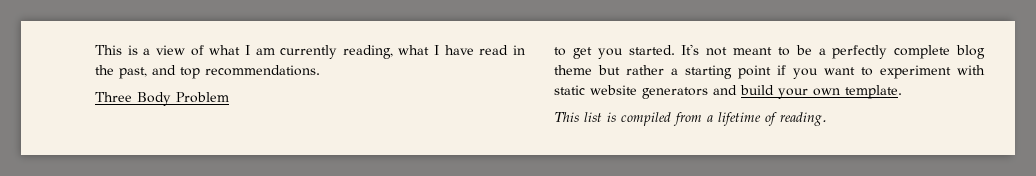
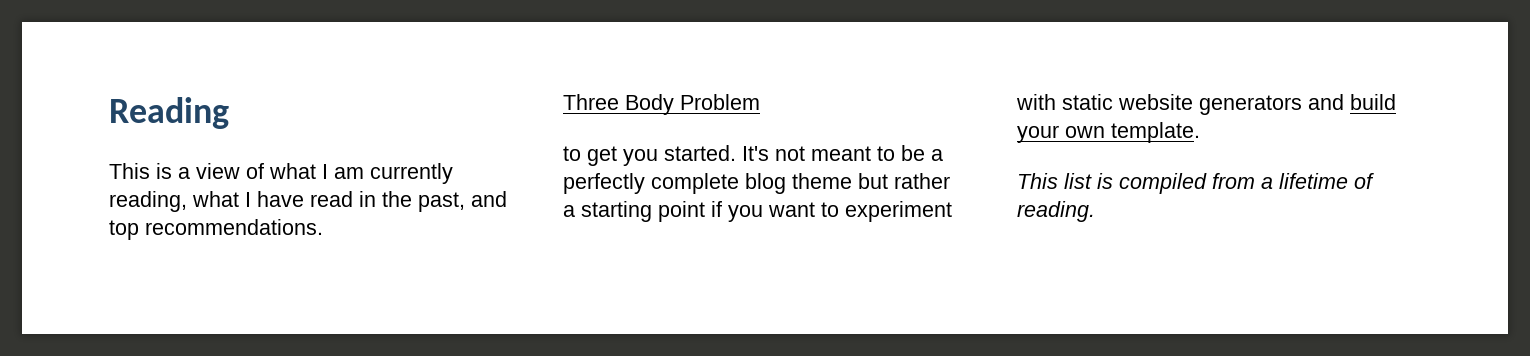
(95, 50) none -> [109,97,229,129] Reading //

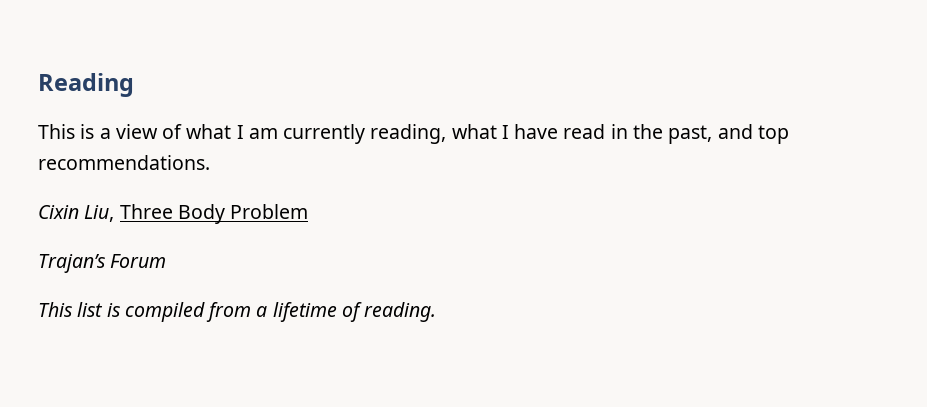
(323, 227) none -> [38,205,115,222] Cixin Liu,
[563,145,943,166] [563,173,950,194] [563,201,952,222] [1016,94,1396,115] [1017,122,1200,143] to get you started. It's not meant to be a perfectly complete blog theme but rather a starting point if you want to experiment with static website generators and build your own template. -> [38,254,167,273] Trajan’s Forum

